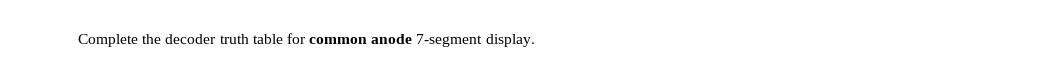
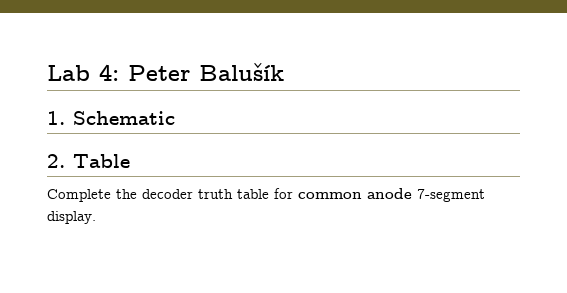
(78, 40) none -> [47,62,284,81] [47,111,175,125] [47,154,130,168] Lab 4: Peter Balušík // 1. Schematic // 2. Table //

